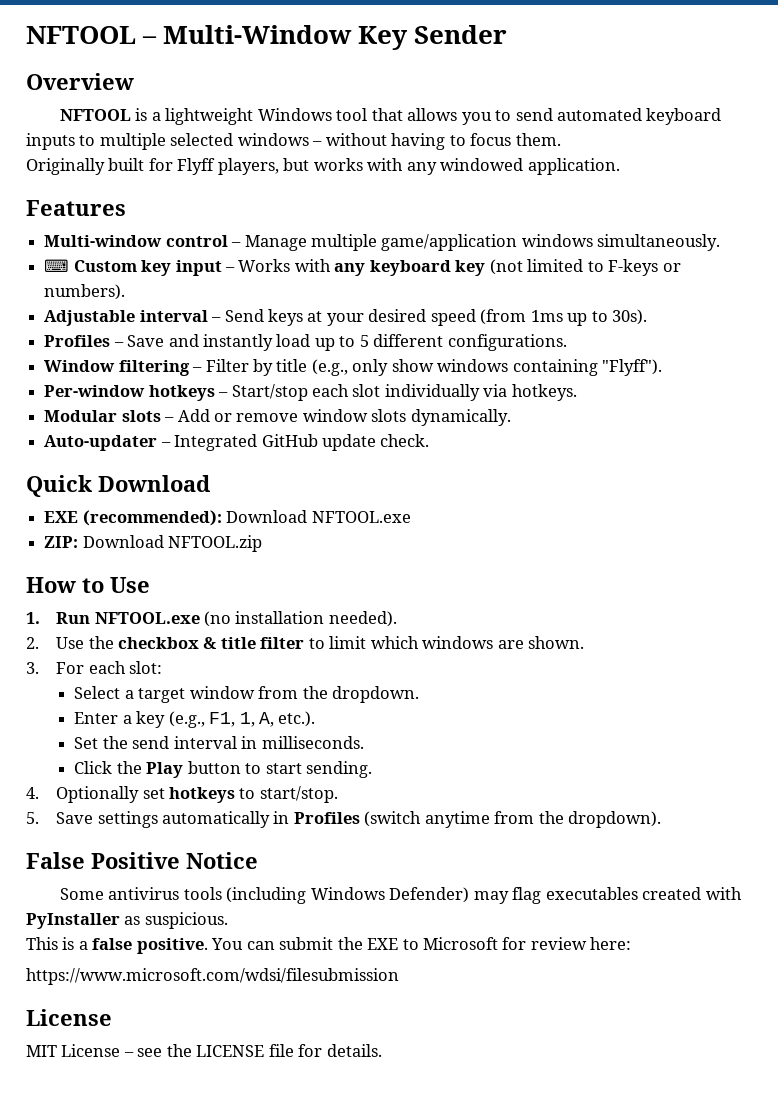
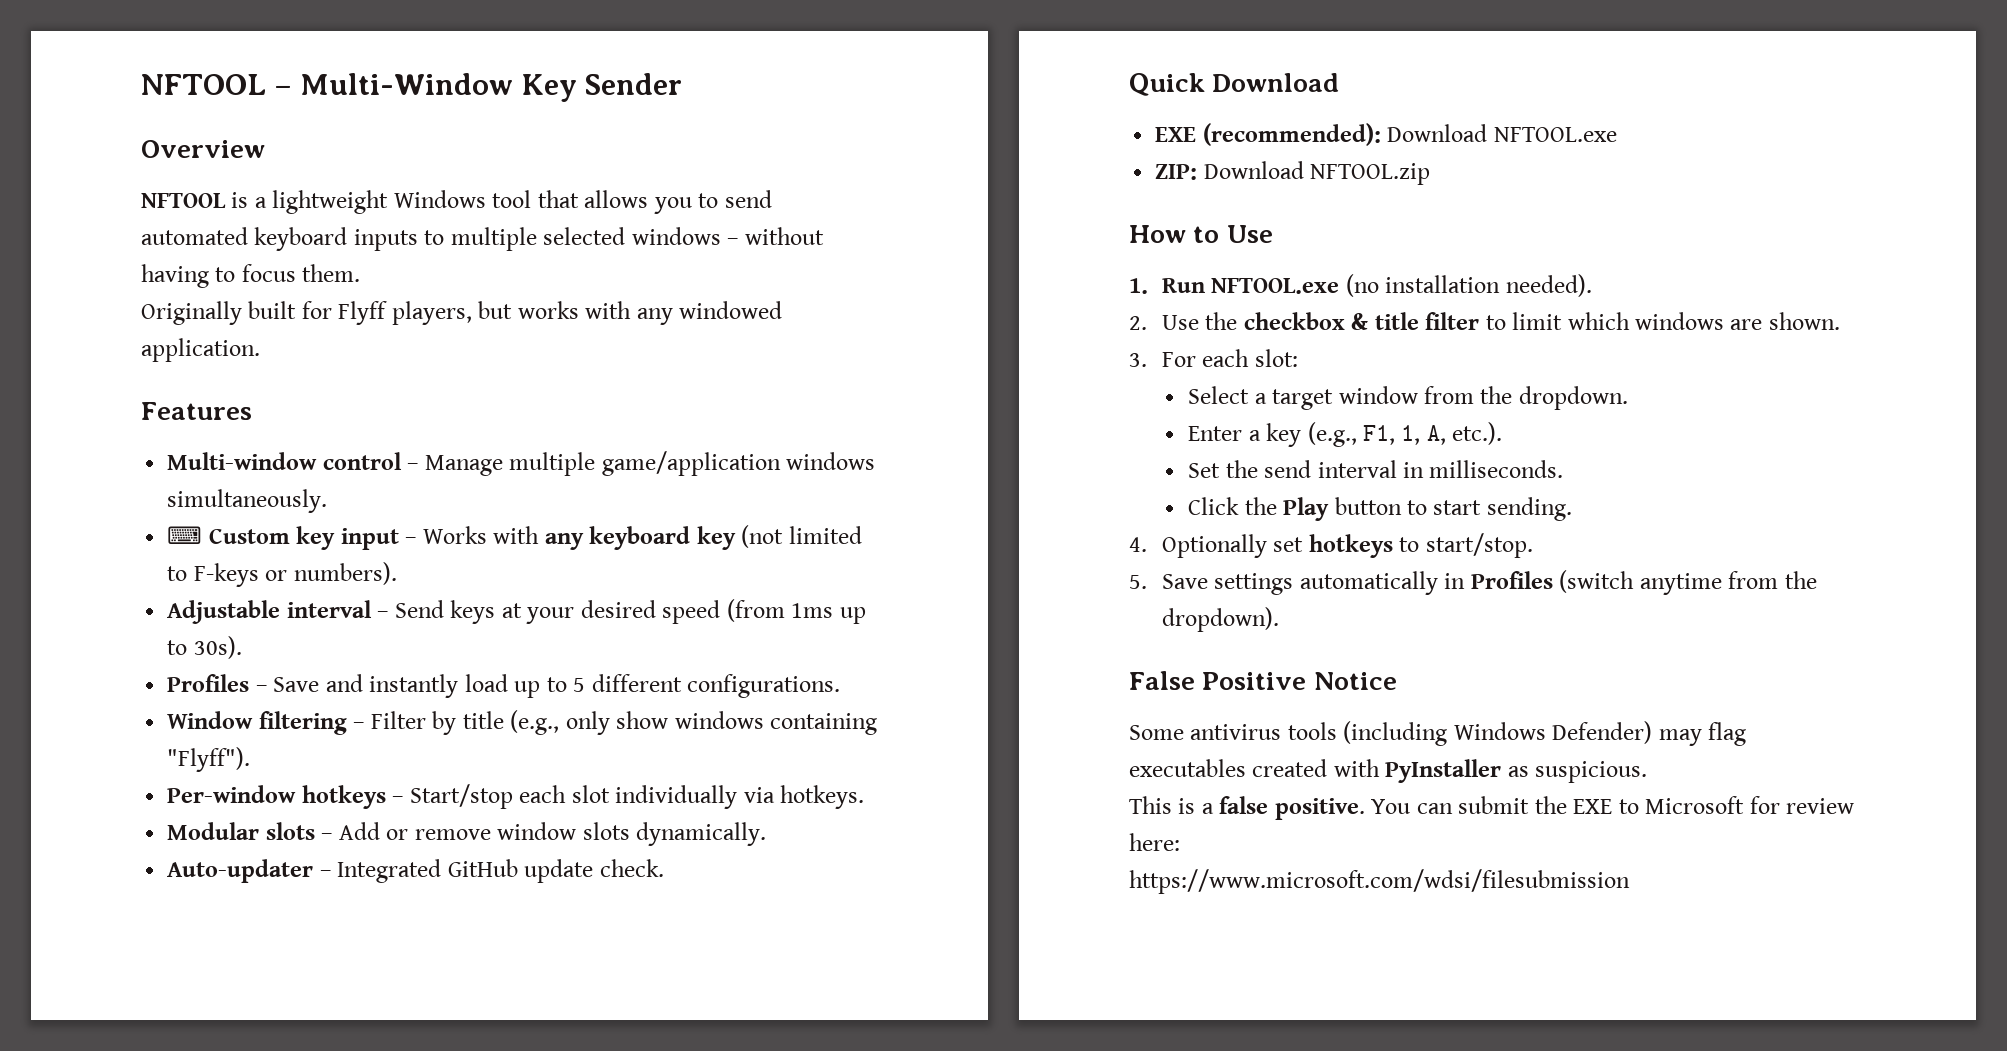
[26,1009,112,1026] [26,1044,382,1057] // License // MIT License – see the LICENSE file for details. -> (1630, 881) none

